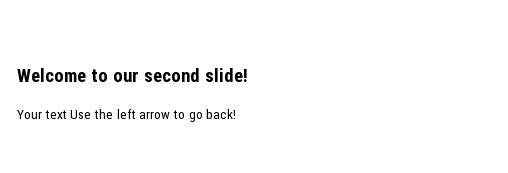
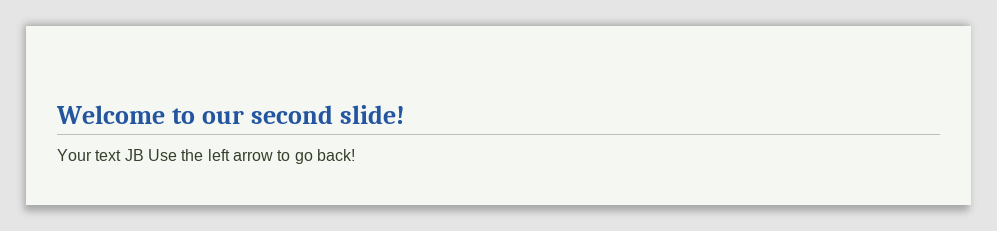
(67, 114) none -> [124,149,144,161] JB

